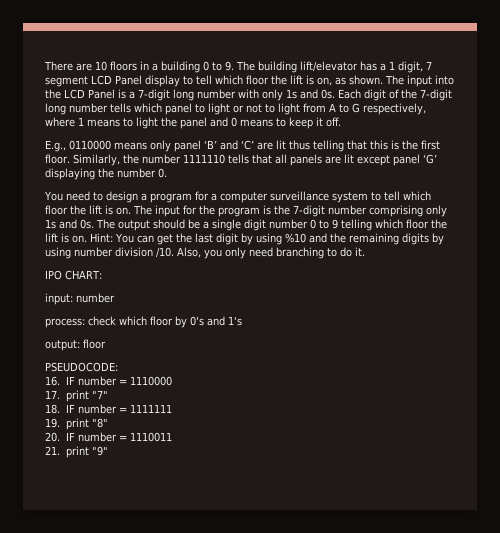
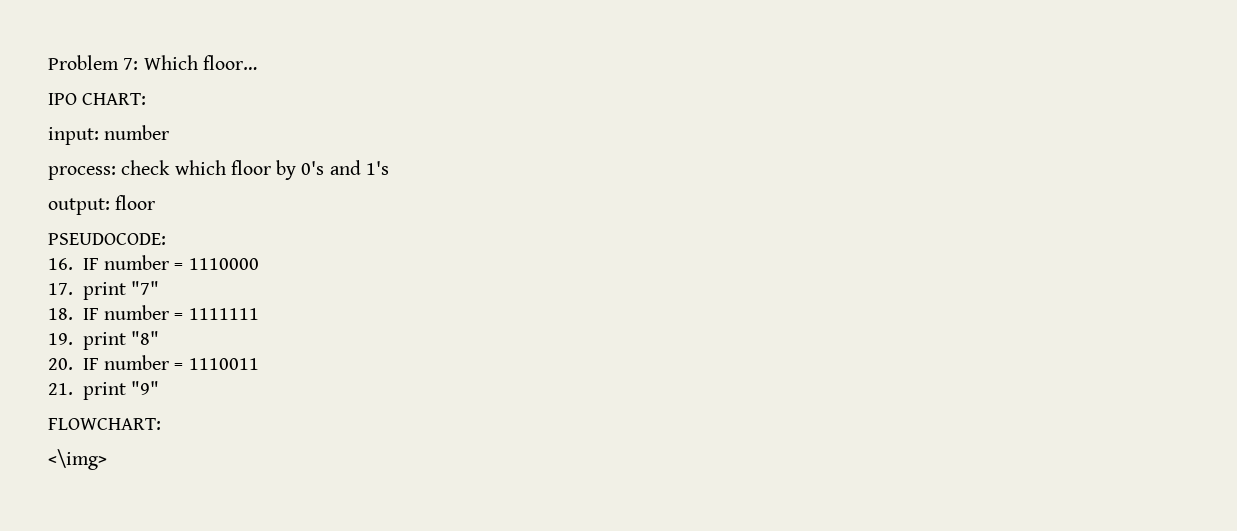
[44,61,432,73] [45,75,454,87] [45,89,452,101] [45,103,426,115] [45,117,341,129] [45,140,440,152] [45,154,437,166] [45,168,167,180] [44,191,431,203] [45,205,447,217] [45,219,447,231] [45,233,444,245] [45,247,365,259] There are 10 floors in a building 0 to 9. The building lift/elevator has a 1 digit, 7 segment LCD Panel display to tell which floor the lift is on, as shown. The input into the LCD Panel is a 7-digit long number with only 1s and 0s. Each digit of the 7-digit long number tells which panel to light or not to light from A to G respectively, where 1 means to light the panel and 0 means to keep it off. // E.g., 0110000 means only panel ‘B’ and ‘C’ are lit thus telling that this is the first floor. Similarly, the number 1111110 tells that all panels are lit except panel ‘G’ displaying the number 0. // You need to design a program for a computer surveillance system to tell which floor the lift is on. The input for the program is the 7-digit number comprising only 1s and 0s. The output should be a single digit number 0 to 9 telling which floor the lift is on. Hint: You can get the last digit by using %10 and the remaining digits by using number division /10. Also, you only need branching to do it. -> [48,55,257,70] Problem 7: Which floor…
(108, 451) none -> [48,418,161,430] [48,449,107,470] // FLOWCHART: // <\img>

